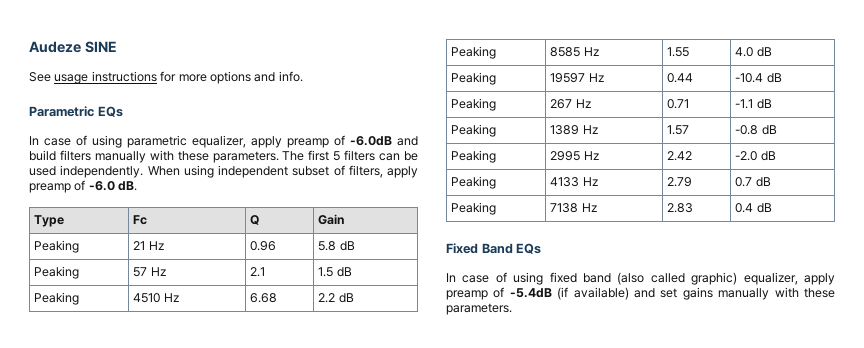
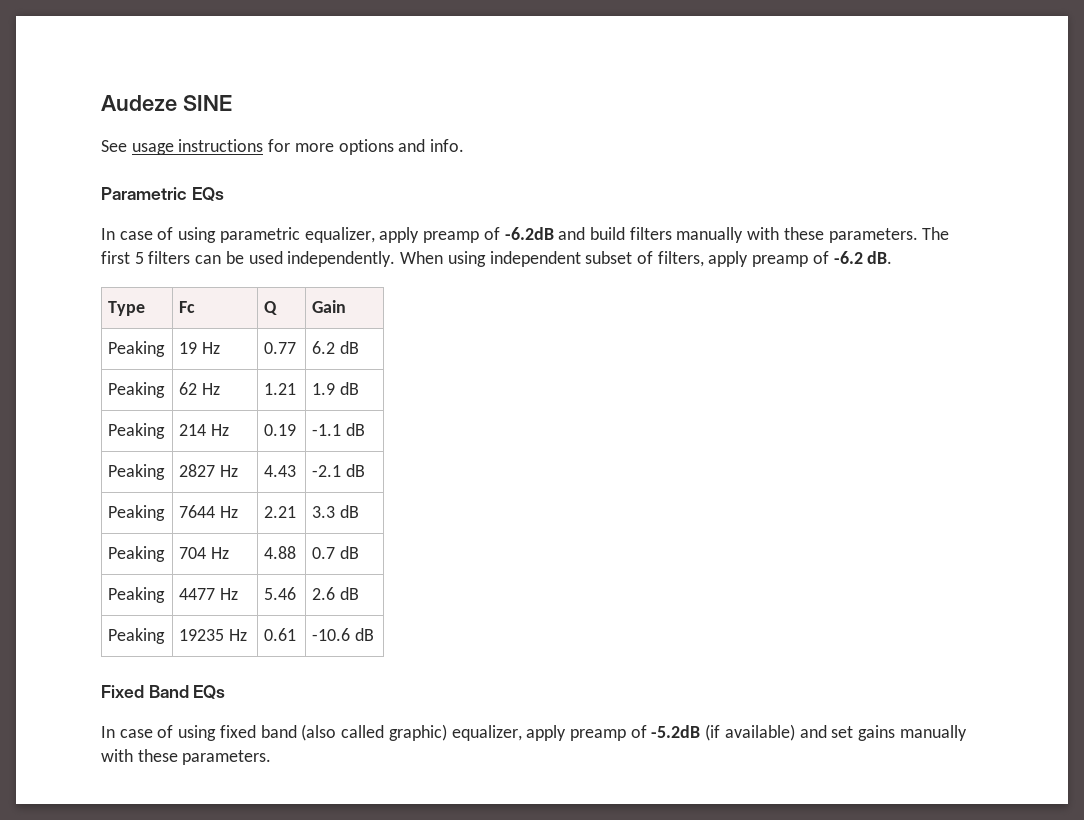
[350,136,392,146] -6.0dB -> [504,227,554,240] -6.2dB
[88,181,115,191] -6.0 -> [833,251,863,264] -6.2
[133,241,164,250] [250,241,277,251] [318,241,355,251] [34,266,80,279] [133,267,166,277] [250,267,266,277] [318,267,352,277] [34,292,80,305] [133,293,179,303] [250,293,278,303] [318,293,354,303] [451,46,497,59] [550,47,599,57] [667,47,690,57] [735,47,772,57] [451,72,497,85] [550,73,604,83] [667,73,694,83] [735,73,782,83] [451,98,497,111] [550,99,591,109] [667,99,690,109] 21 Hz | 0.96 | 5.8 dB // Peaking | 57 Hz | 2.1 | 1.5 dB // Peaking | 4510 Hz | 6.68 | 2.2 dB // Peaking | 8585 Hz | 1.55 | 4.0 dB // Peaking | 19597 Hz | 0.44 | -10.4 dB // Peaking | 267 Hz | 0.71 -> [179,342,221,354] [264,342,297,354] [312,341,360,354] [108,382,166,398] [179,382,221,395] [264,383,297,395] [312,382,360,395] [108,423,166,439] [179,424,230,436] [264,424,297,436] 19 Hz | 0.77 | 6.2 dB // Peaking | 62 Hz | 1.21 | 1.9 dB // Peaking | 214 Hz | 0.19
[550,125,598,135] [667,125,690,135] [735,125,777,135] [451,150,497,163] [550,151,599,161] [667,151,693,161] [735,151,776,161] [451,176,497,189] [550,177,598,187] [667,177,693,187] 1389 Hz | 1.57 | -0.8 dB // Peaking | 2995 Hz | 2.42 | -2.0 dB // Peaking | 4133 Hz | 2.79 -> [179,464,239,477] [264,465,297,477] [312,464,366,477] [108,505,166,521] [179,505,239,518] [264,506,297,518] [312,505,360,518] [108,546,166,562] [179,547,230,559] [264,546,297,559] 2827 Hz | 4.43 | -2.1 dB // Peaking | 7644 Hz | 2.21 | 3.3 dB // Peaking | 704 Hz | 4.88
[550,203,597,213] [667,203,694,213] [735,203,754,213] 7138 Hz | 2.83 | 0.4 -> [179,588,239,600] [264,587,297,600] [312,587,360,600] [108,628,166,644] [179,629,248,641] [264,628,297,641] [312,628,351,641] 4477 Hz | 5.46 | 2.6 dB // Peaking | 19235 Hz | 0.61 | -10.6
[509,288,552,298] -5.4dB -> [651,725,701,738] -5.2dB

